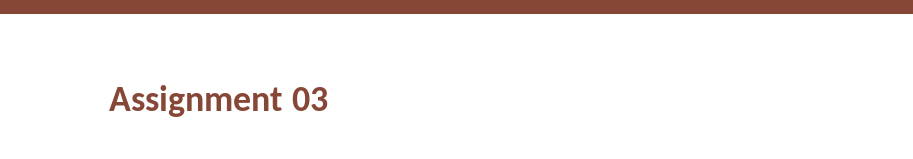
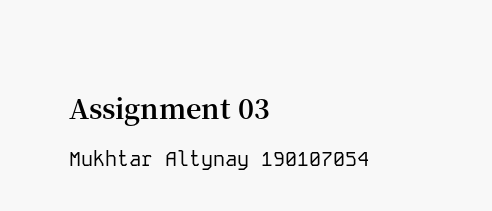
(328, 99) none -> [69,150,369,170] // Mukhtar Altynay 190107054

